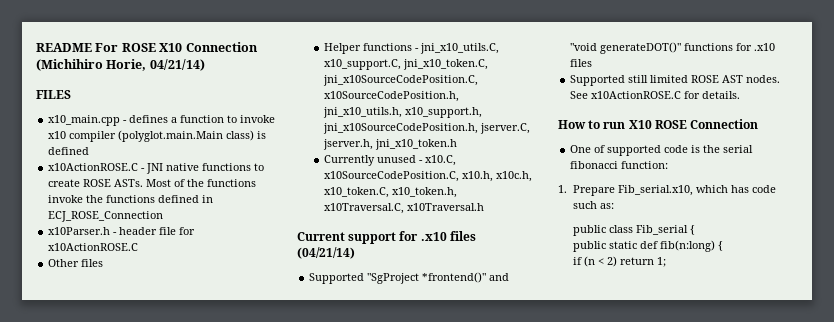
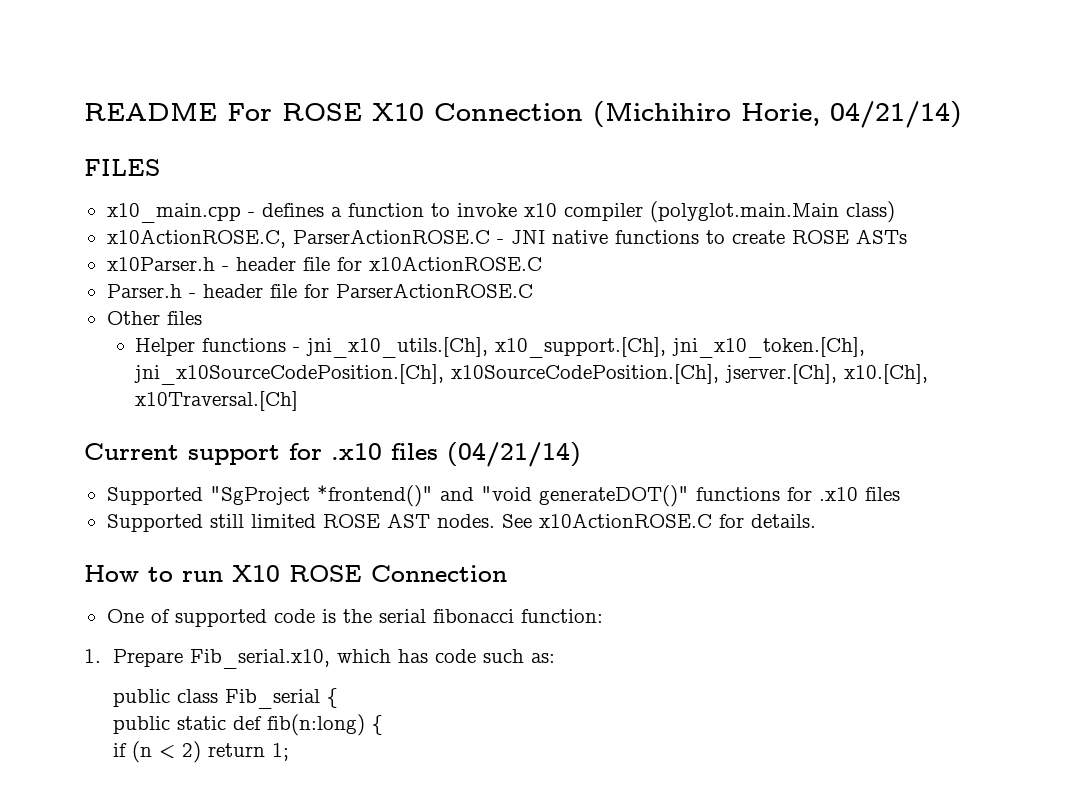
[257,131,267,139] [48,147,90,155] [48,163,139,171] is defined // x10ActionROSE.C -> [106,229,490,248] // x10ActionROSE.C, ParserActionROSE.C
[114,179,257,187] [48,195,214,203] [48,211,164,222] ASTs. Most of the functions invoke the functions defined in ECJ_ROSE_Connection -> [855,229,907,244] ASTs
(139, 247) none -> [106,283,533,298] // Parser.h - header file for ParserActionROSE.C
[419,43,499,54] [323,59,488,70] [322,75,478,86] [323,91,459,102] [322,107,482,118] [322,123,530,134] [322,139,457,150] [323,155,456,166] [323,171,532,182] [323,187,457,198] [323,203,484,214] jni_x10_utils.C, x10_support.C, jni_x10_token.C, jni_x10SourceCodePosition.C, x10SourceCodePosition.h, jni_x10_utils.h, x10_support.h, jni_x10SourceCodePosition.h, jserver.C, jserver.h, jni_x10_token.h // Currently unused - x10.C, x10SourceCodePosition.C, x10.h, x10c.h, x10_token.C, x10_token.h, x10Traversal.C, x10Traversal.h -> [306,337,866,358] [134,364,929,385] [135,391,299,411] jni_x10_utils.[Ch], x10_support.[Ch], jni_x10_token.[Ch], jni_x10SourceCodePosition.[Ch], x10SourceCodePosition.[Ch], jserver.[Ch], x10.[Ch], x10Traversal.[Ch]

